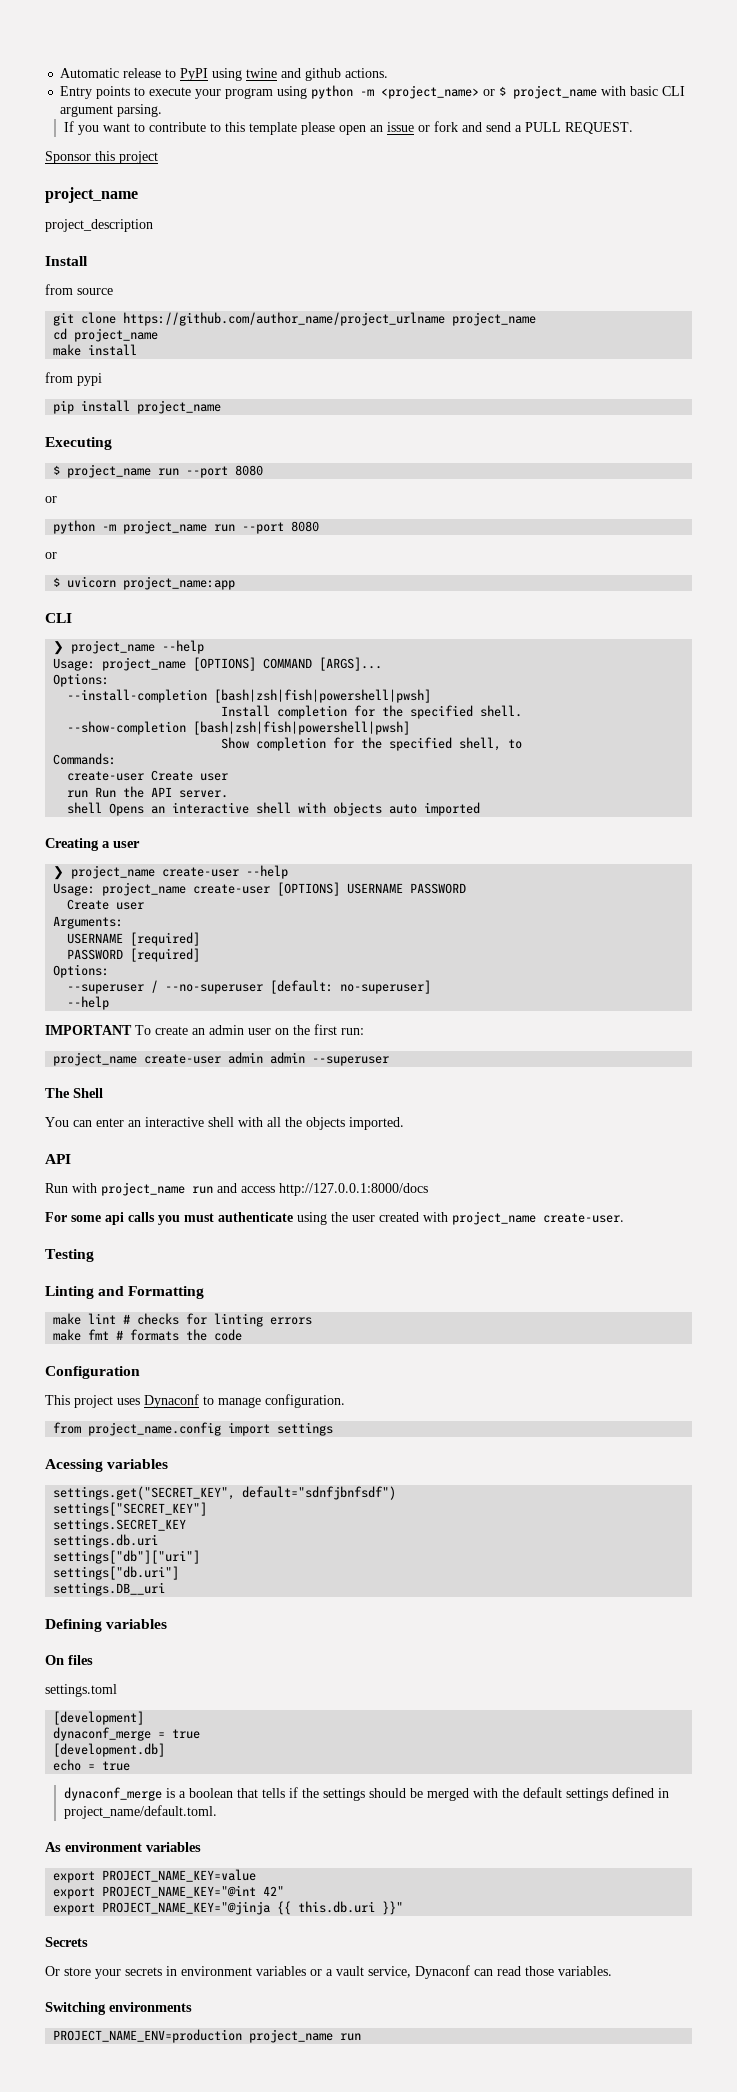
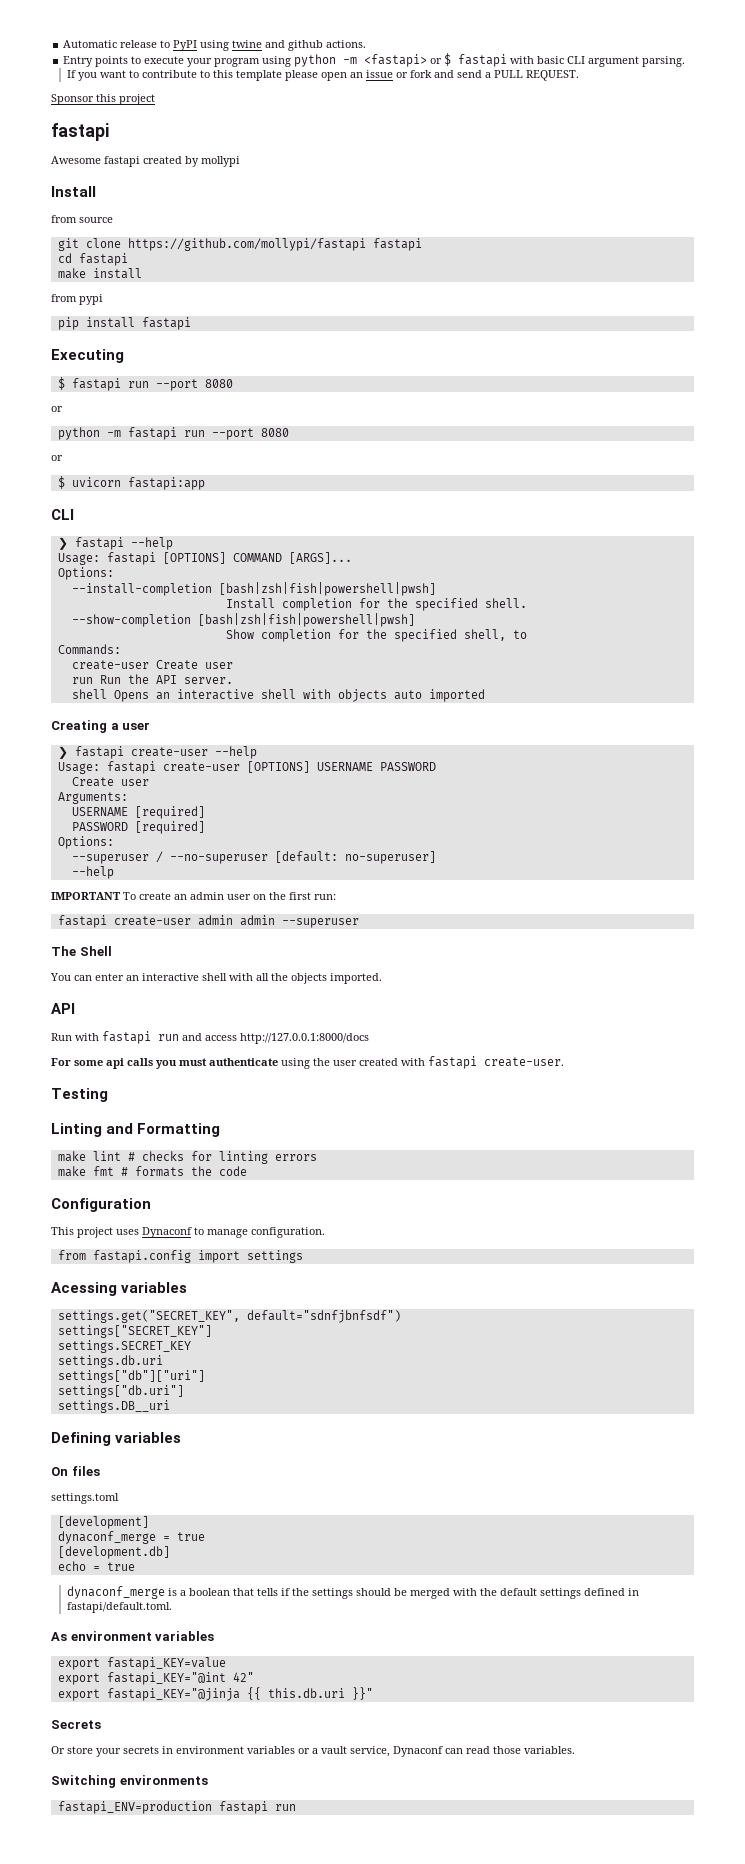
[381,85,480,99] <project_name> -> [364,54,428,67] <fastapi>
[513,85,598,99] project_name -> [458,54,508,67] fastapi
[45,187,138,203] [45,219,153,232] project_name // project_description -> [51,123,109,141] [51,156,240,167] fastapi // Awesome fastapi created by mollypi
[123,312,537,326] https://github.com/author_name/project_urlname project_name -> [127,238,422,251] https://github.com/mollypi/fastapi fastapi
[74,328,159,342] project_name -> [78,253,128,266] fastapi
[137,400,222,414] project_name -> [141,317,191,330] fastapi
[67,464,152,478] project_name -> [71,378,121,391] fastapi
[123,520,208,534] project_name -> [127,427,177,440] fastapi
[123,576,236,590] project_name:app -> [127,477,205,490] fastapi:app
[71,640,205,654] [53,657,187,671] project_name --help // Usage: project_name -> [74,537,173,550] [57,552,156,565] fastapi --help // Usage: fastapi
[71,865,156,879] project_name -> [74,746,124,759] fastapi
[102,882,187,896] project_name -> [106,761,156,774] fastapi
[53,1052,138,1066] project_name -> [57,915,107,928] fastapi
[101,1182,185,1196] project_name -> [102,1031,151,1044] fastapi
[452,1211,536,1225] project_name -> [428,1056,477,1069] fastapi
[88,1422,222,1436] project_name.config -> [92,1250,191,1263] fastapi.config
[64,1805,218,1819] project_name/default.toml. -> [67,1602,173,1613] fastapi/default.toml.
[102,1869,257,1882] [53,1885,257,1899] PROJECT_NAME_KEY=value // export PROJECT_NAME_KEY="@int -> [106,1657,226,1670] [57,1672,226,1685] fastapi_KEY=value // export fastapi_KEY="@int
[102,1901,271,1915] PROJECT_NAME_KEY="@jinja -> [106,1688,240,1701] fastapi_KEY="@jinja
[53,2029,334,2043] PROJECT_NAME_ENV=production project_name -> [57,1801,268,1814] fastapi_ENV=production fastapi

